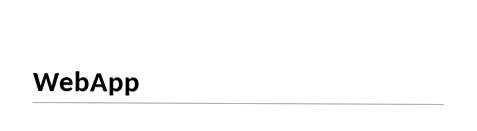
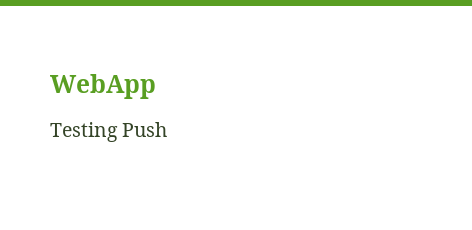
(140, 83) none -> [50,122,168,142] // Testing Push

